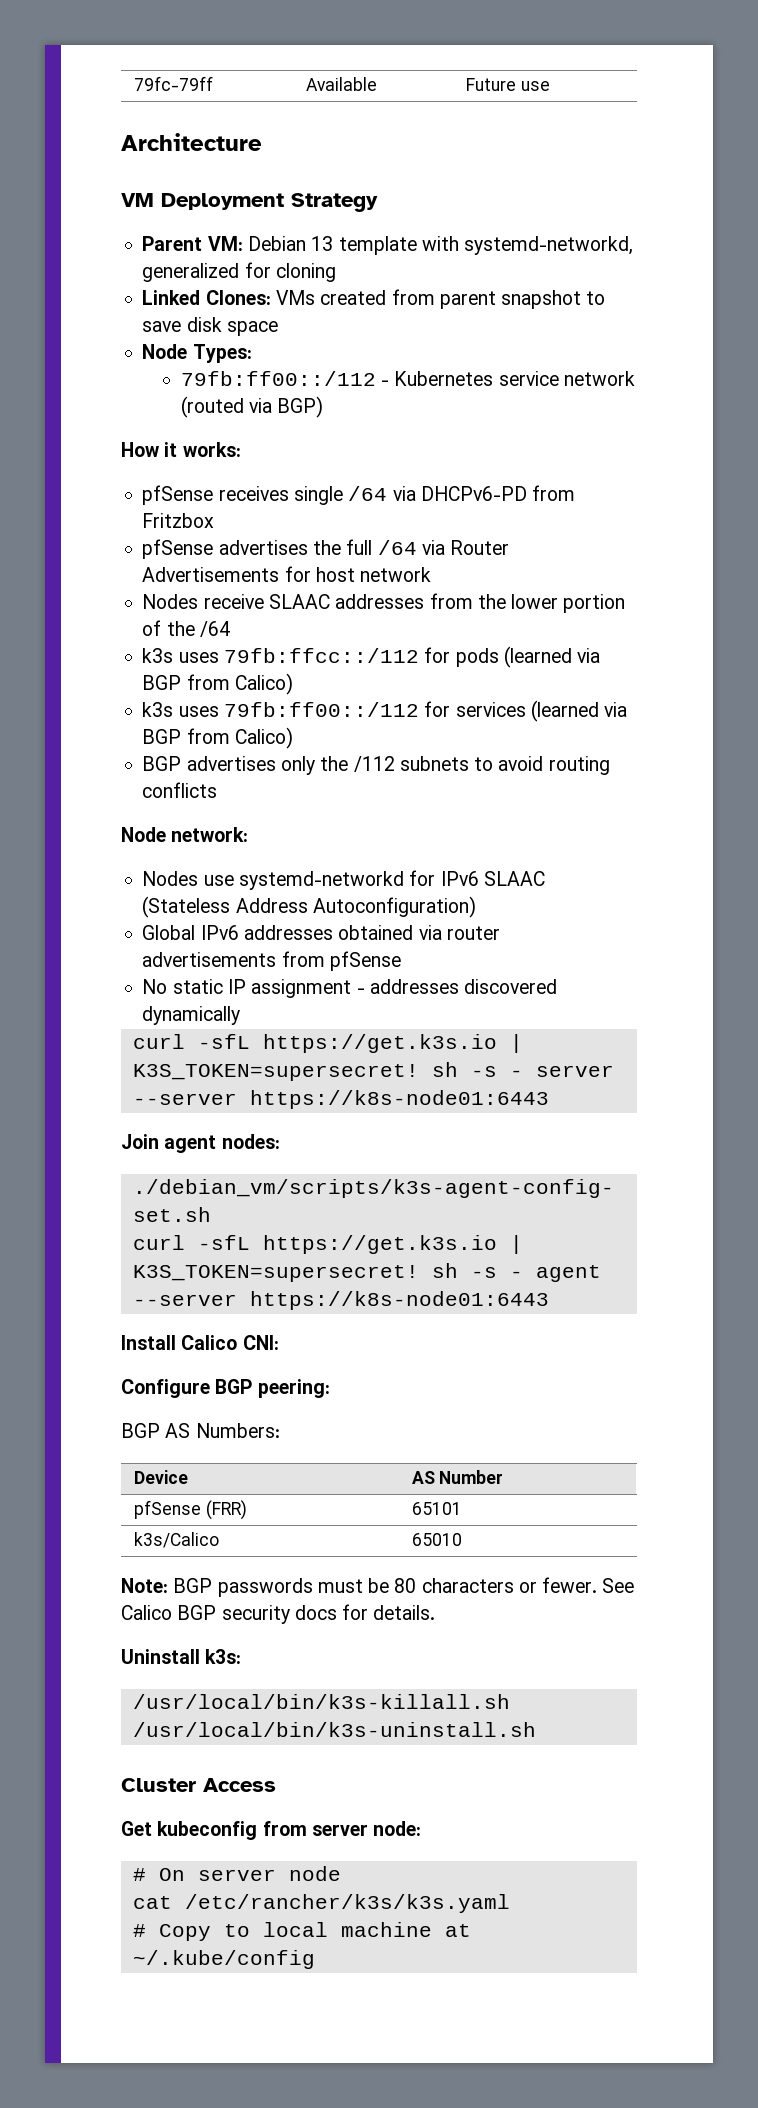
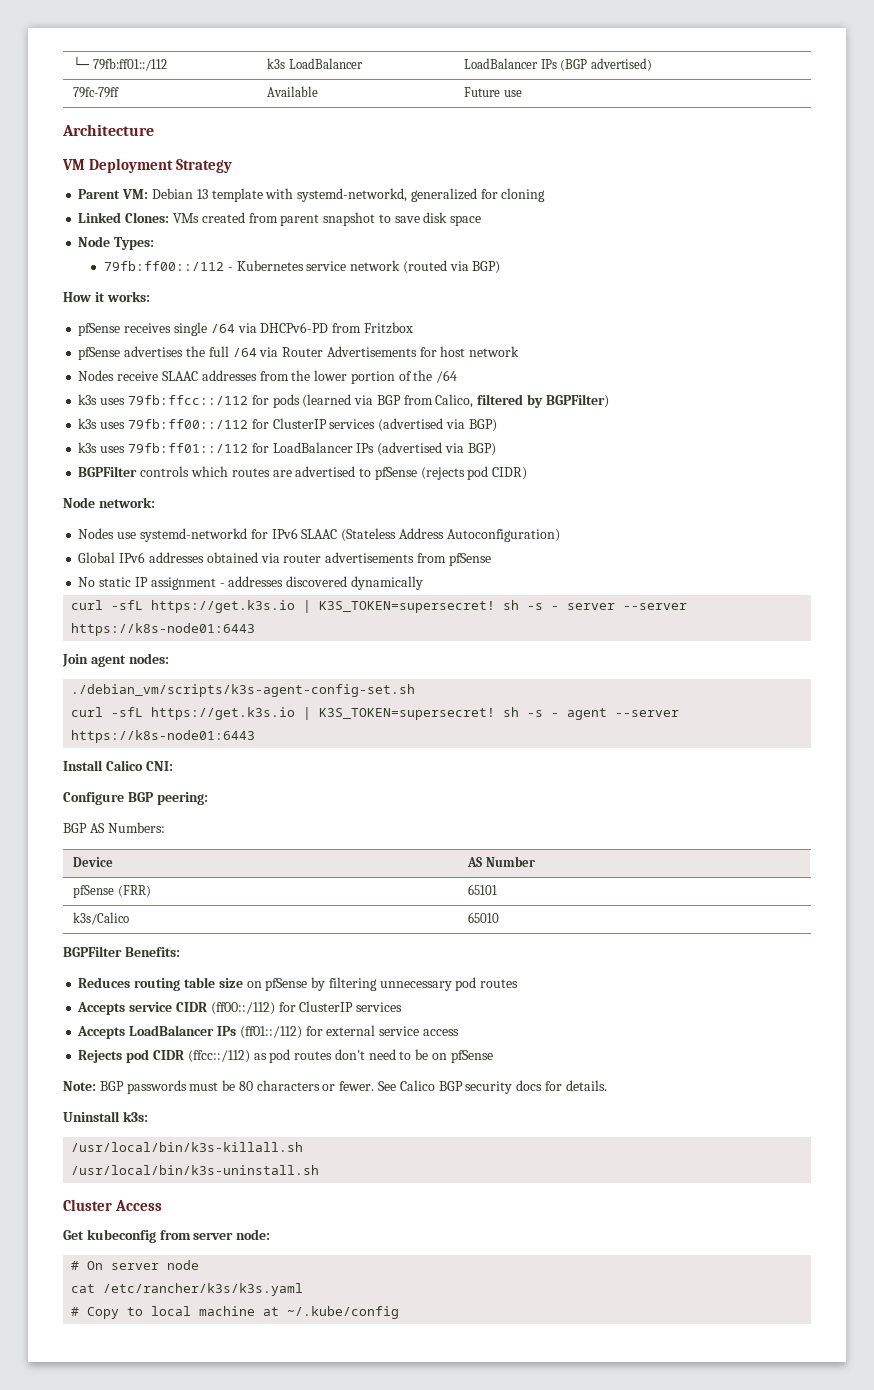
(133, 83) none -> [73,56,167,71] [267,58,363,69] [464,58,652,71] └─ 79fb:ff01::/112 | k3s LoadBalancer | LoadBalancer IPs (BGP advertised) //
[234,673,293,695] Calico) -> [435,394,609,408] Calico, filtered by BGPFilter)
[455,700,628,722] [142,727,293,749] [142,756,610,775] [142,782,218,798] services (learned via BGP from Calico) // BGP advertises only the /112 subnets to avoid routing conflicts -> [272,418,497,432] [78,442,496,456] [78,466,528,480] ClusterIP services (advertised via BGP) // k3s uses 79fb:ff01::/112 for LoadBalancer IPs (advertised via BGP) // BGPFilter controls which routes are advertised to pfSense (rejects pod CIDR)
(462, 1539) none -> [63,946,180,957] [78,977,519,991] [77,1001,403,1015] [77,1025,459,1039] [78,1049,493,1063] // BGPFilter Benefits: // Reduces routing table size on pfSense by filtering unnecessary pod routes // Accepts service CIDR (ff00::/112) for ClusterIP services // Accepts LoadBalancer IPs (ff01::/112) for external service access // Rejects pod CIDR (ffcc::/112) as pod routes don't need to be on pfSense

